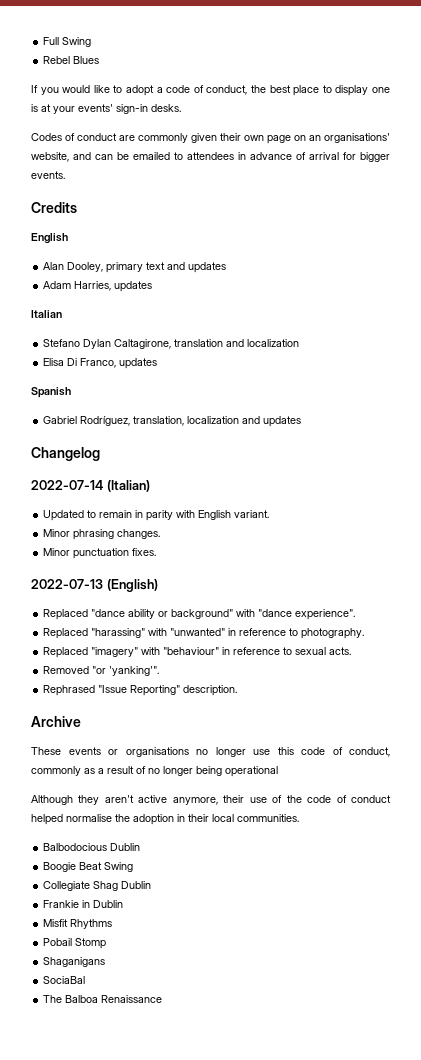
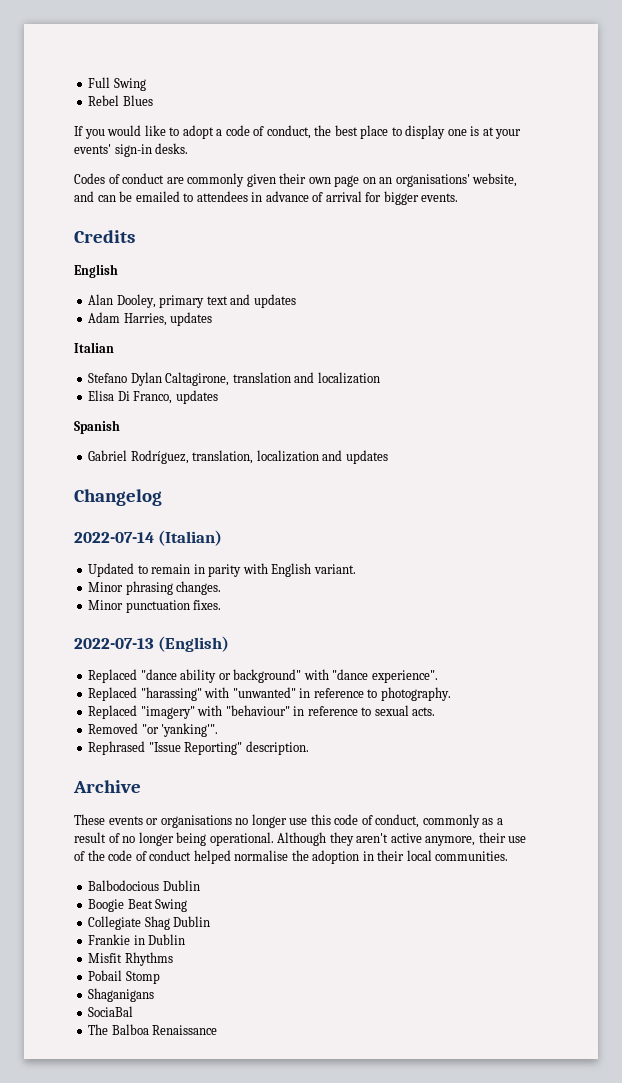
[225,766,278,777] operational // -> [209,832,274,846] operational.

